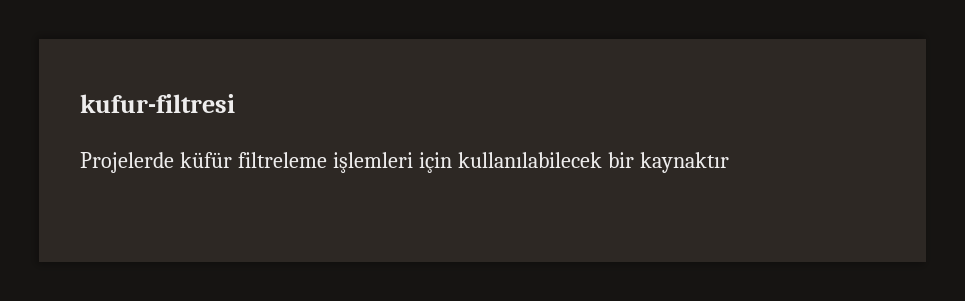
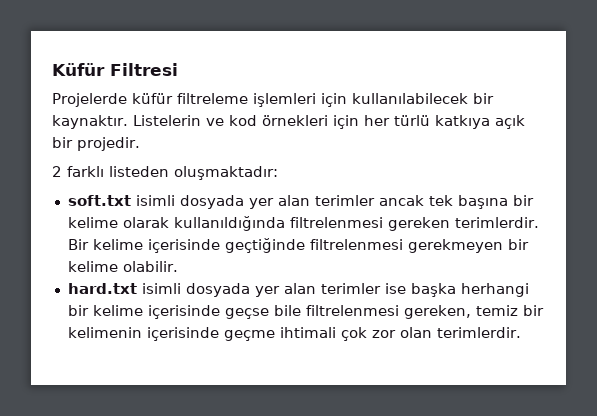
[80,94,235,113] kufur-filtresi -> [52,63,178,76] Küfür Filtresi
[639,152,729,173] kaynaktır -> [52,115,525,129] [52,137,140,151] [52,166,278,180] [67,195,534,209] [67,216,539,231] [67,238,529,253] [67,261,178,272] [67,283,529,297] [67,305,544,319] [67,327,521,341] kaynaktır. Listelerin ve kod örnekleri için her türlü katkıya açık bir projedir. // 2 farklı listeden oluşmaktadır: // soft.txt isimli dosyada yer alan terimler ancak tek başına bir kelime olarak kullanıldığında filtrelenmesi gereken terimlerdir. Bir kelime içerisinde geçtiğinde filtrelenmesi gerekmeyen bir kelime olabilir. // hard.txt isimli dosyada yer alan terimler ise başka herhangi bir kelime içerisinde geçse bile filtrelenmesi gereken, temiz bir kelimenin içerisinde geçme ihtimali çok zor olan terimlerdir.

